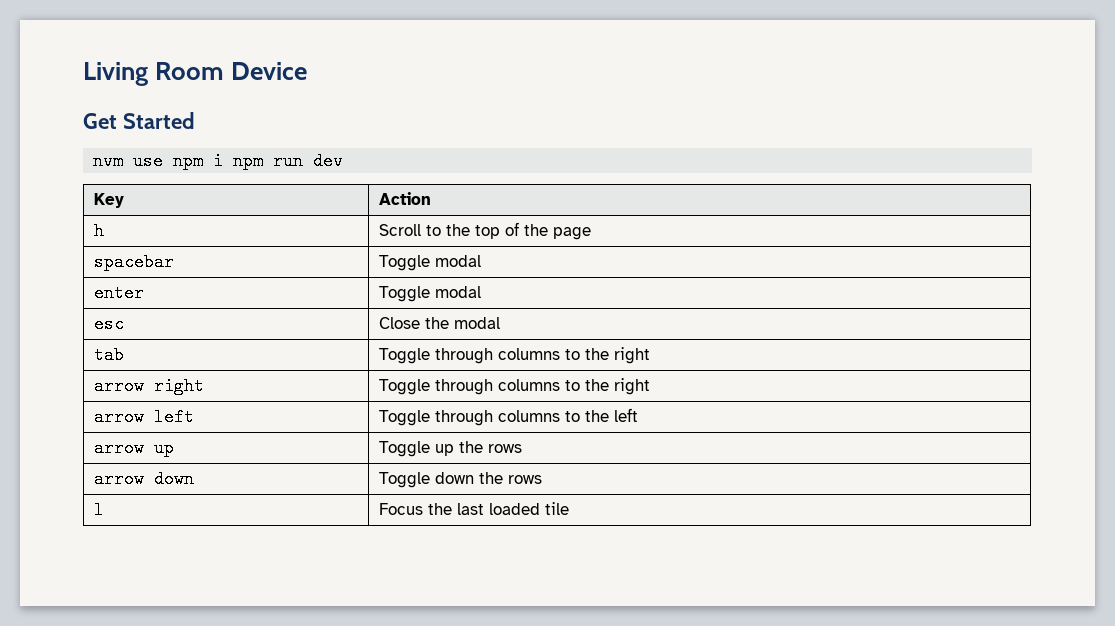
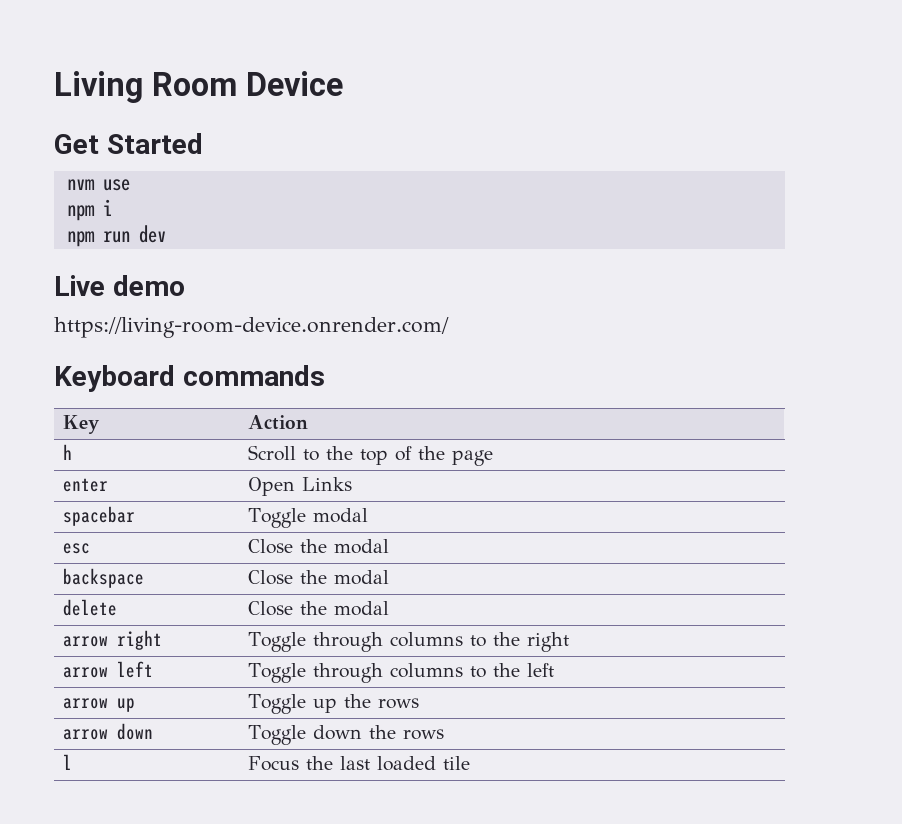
(164, 161) none -> (130, 185) //
(224, 161) none -> (112, 207) //
(344, 161) none -> [54,275,185,296] [54,317,449,338] [54,365,325,392] // Live demo // https://living-room-device.onrender.com/ // Keyboard commands
(591, 233) none -> [63,478,109,492] [248,477,353,496] // enter | Open Links
[93,284,144,302] [378,286,481,302] // enter | Toggle modal -> (368, 515) none
[93,346,124,364] [378,347,650,364] tab | Toggle through columns to the right -> [63,568,145,588] [248,570,390,585] [63,599,118,616] [248,601,390,616] backspace | Close the modal // delete | Close the modal

